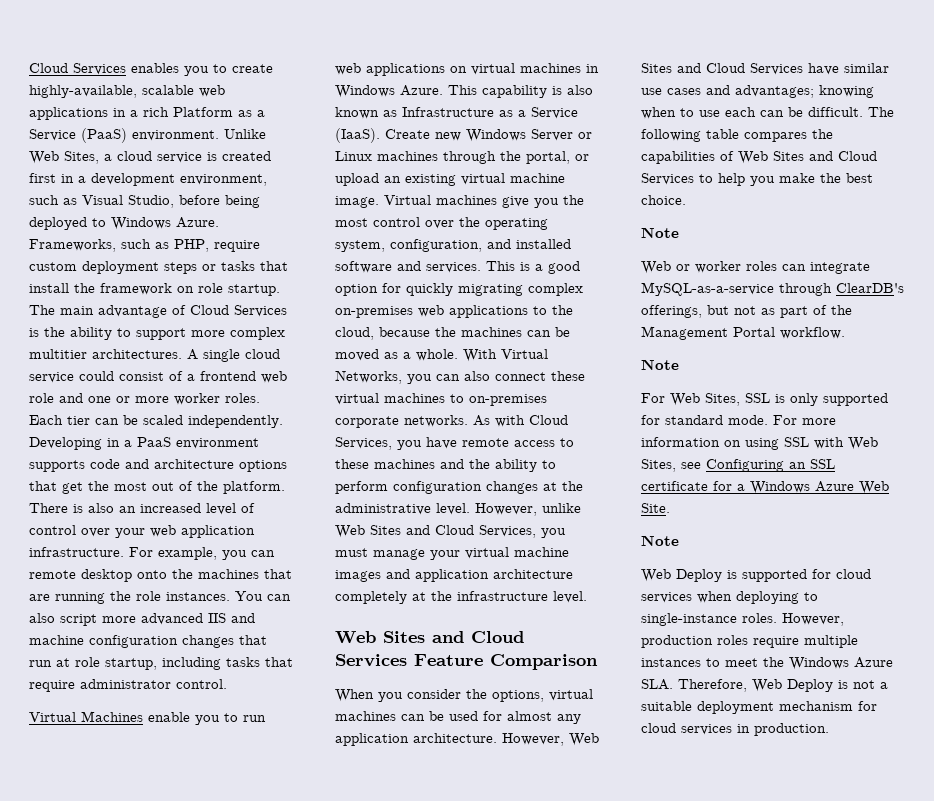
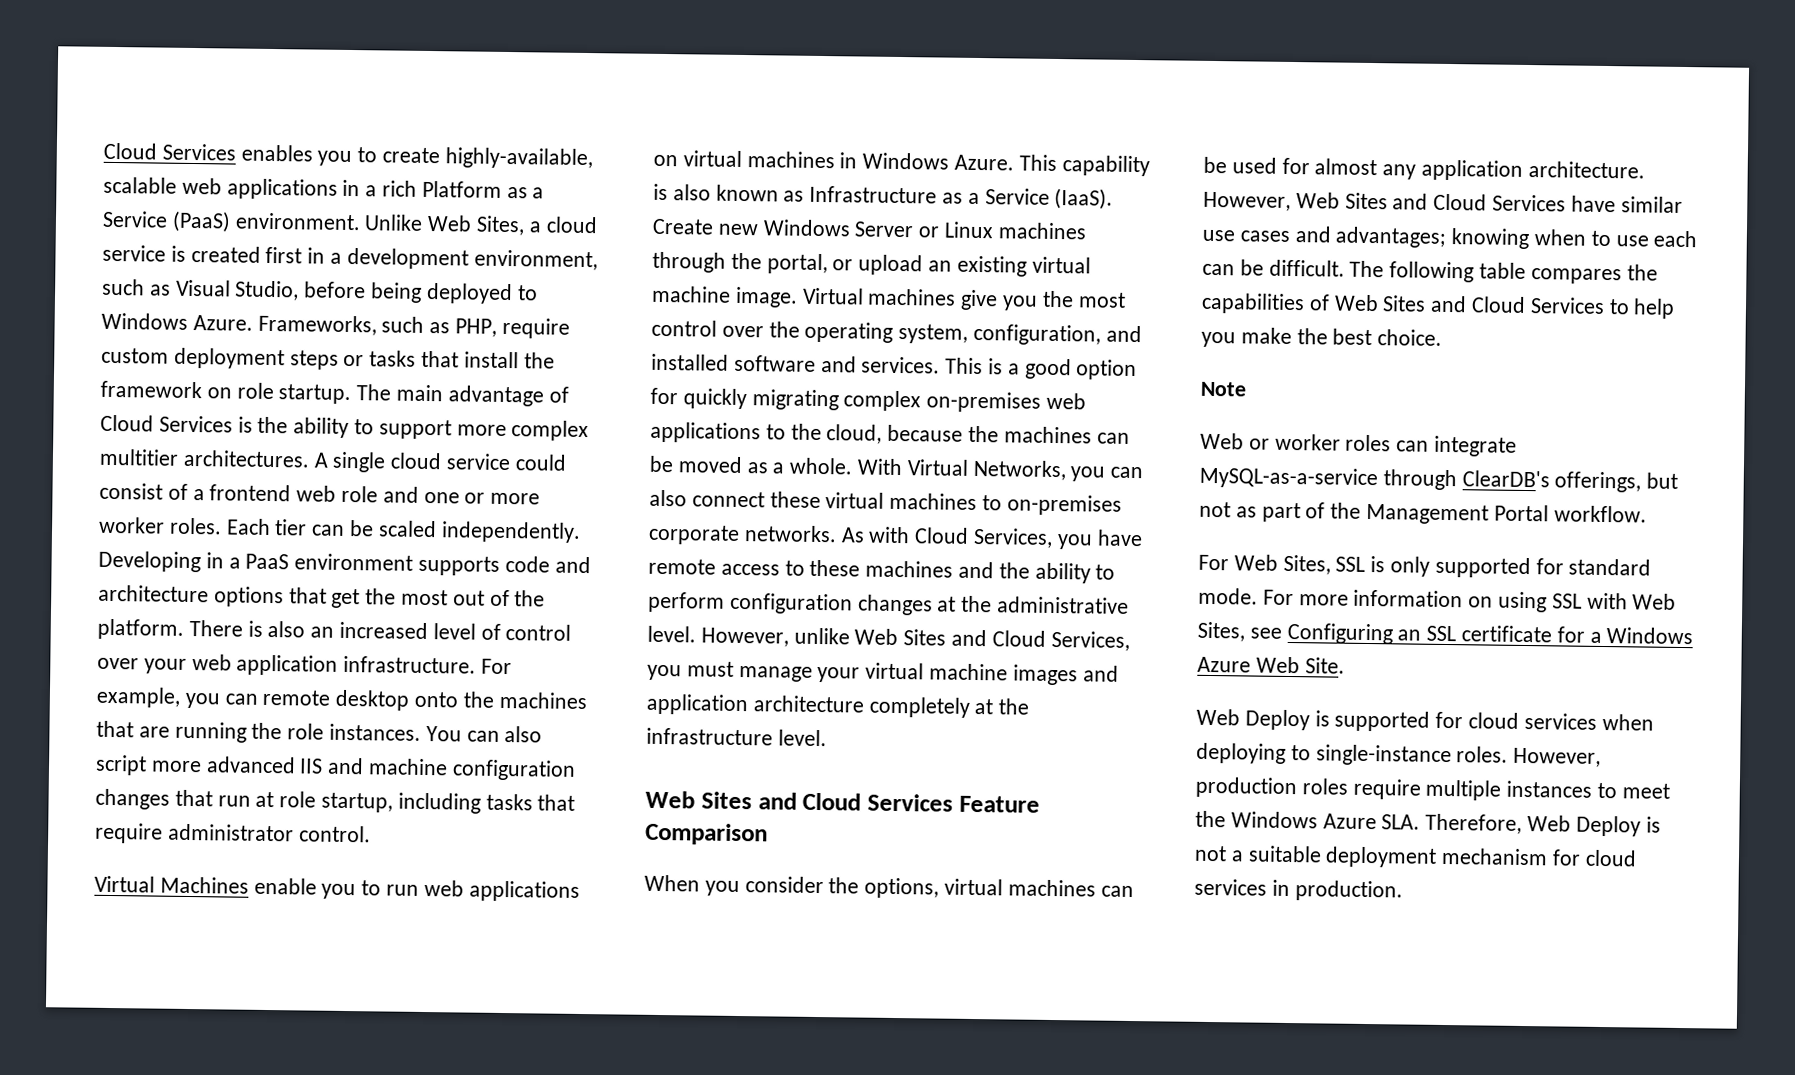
[641,359,679,370] // Note -> (1647, 514) none
[641,535,679,546] // Note -> (1345, 665) none

